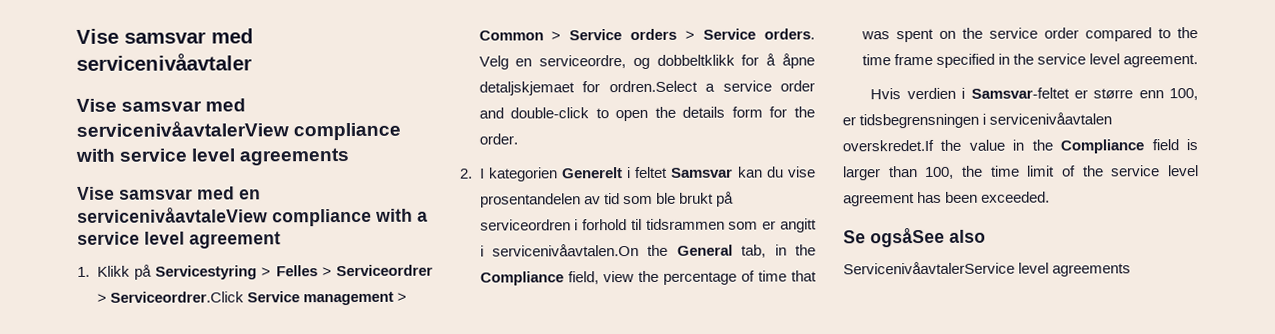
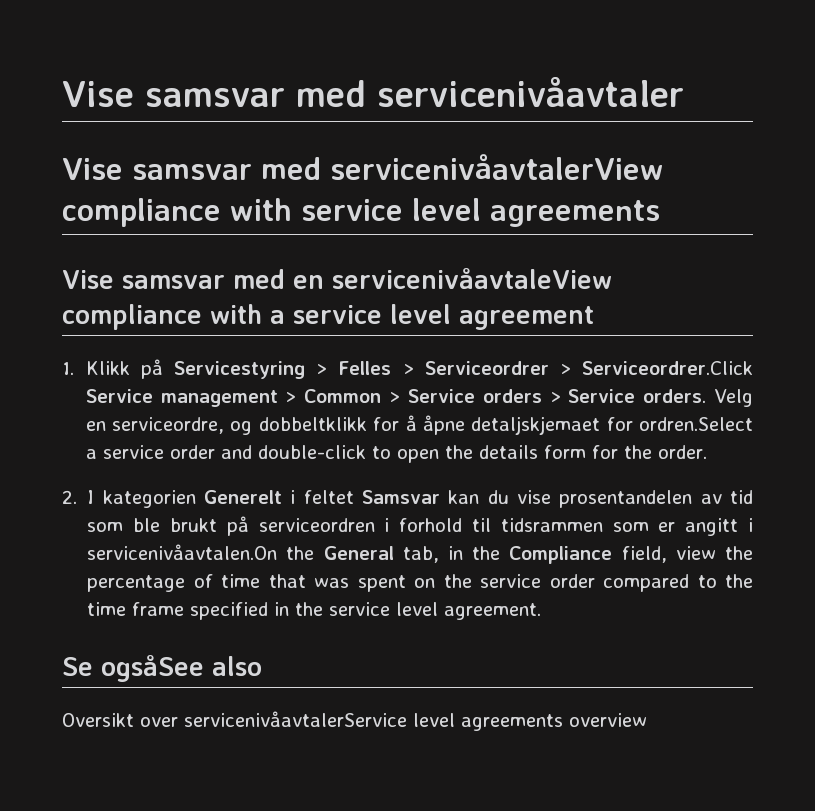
[870,87,1198,101] [842,112,1113,129] [842,139,1198,154] [842,165,1199,181] [843,191,1051,207] // Hvis verdien i Samsvar-feltet er større enn 100, er tidsbegrensningen i servicenivåavtalen overskredet.If the value in the Compliance field is larger than 100, the time limit of the service level agreement has been exceeded. -> (542, 611) none
[843,261,1132,277] ServicenivåavtalerService level agreements -> [62,711,647,731] Oversikt over servicenivåavtalerService level agreements overview

